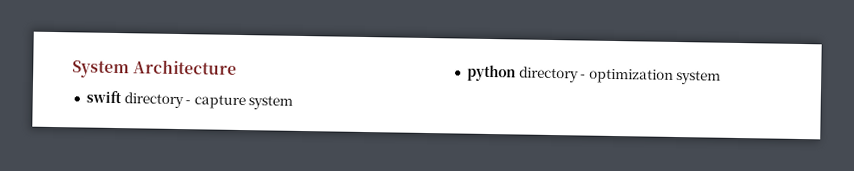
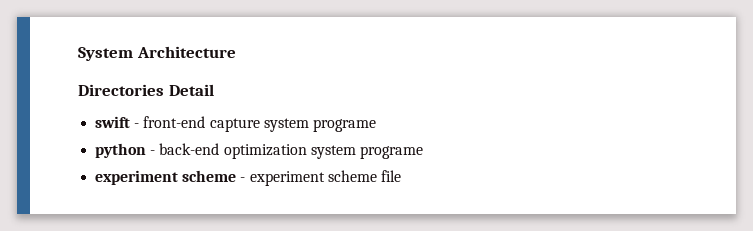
(238, 67) none -> [78,84,214,96] // Directories Detail
[123,92,192,109] directory - -> [134,116,206,128] - front-end
(294, 102) none -> [312,119,376,132] programe
[518,66,722,85] directory - optimization system -> [150,143,423,159] [95,170,401,186] - back-end optimization system programe // experiment scheme - experiment scheme file

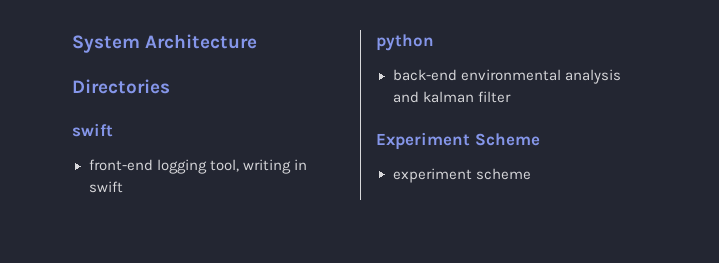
[168,84,214,96] [95,116,376,132] [95,143,423,159] [95,170,401,186] Detail // swift - front-end capture system programe // python - back-end optimization system programe // experiment scheme - experiment scheme file -> [72,123,113,137] [88,159,307,174] [88,181,123,193] [376,34,434,51] [392,69,621,84] [392,91,511,103] [376,132,540,150] [392,168,531,183] // swift // front-end logging tool, writing in swift // python // back-end environmental analysis and kalman filter // Experiment Scheme // experiment scheme

